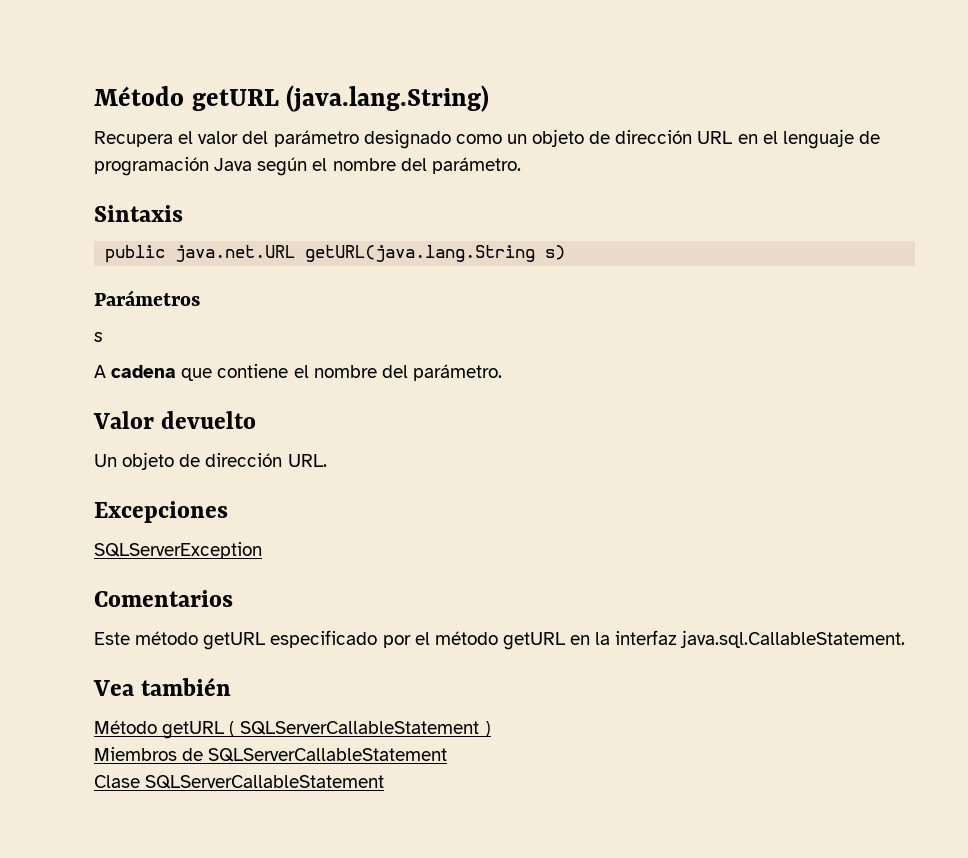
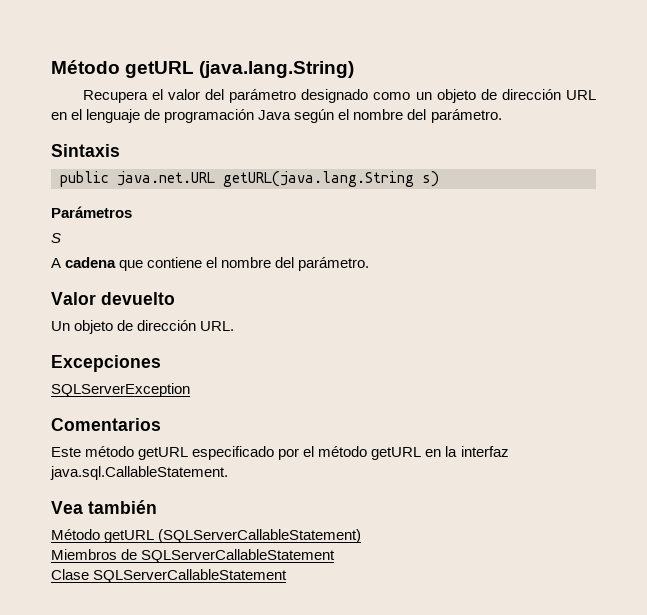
[94,332,103,342] s -> [51,233,61,243] S
[229,721,491,737] ( SQLServerCallableStatement ) -> [158,529,362,543] (SQLServerCallableStatement)

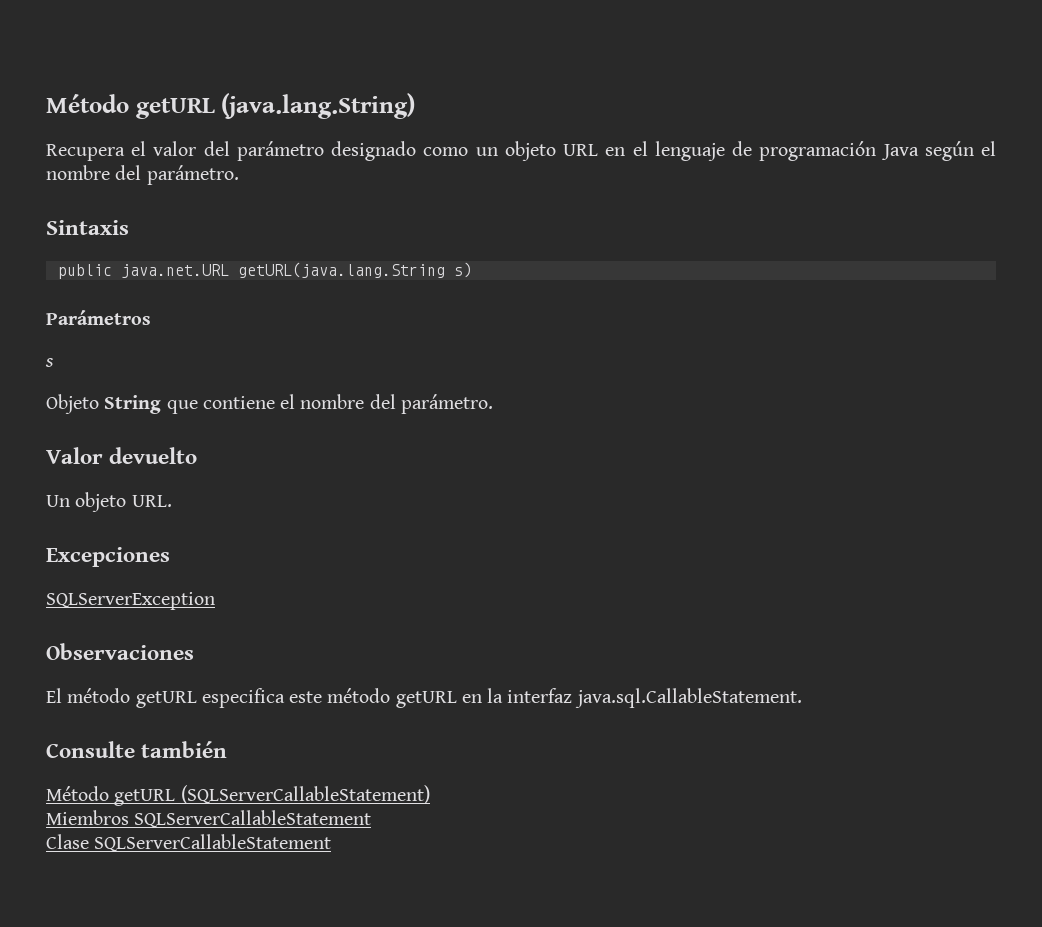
[480,89,561,100] de dirección -> (556, 151) none
[51,233,61,243] [51,257,117,268] S // A cadena -> [45,358,54,367] [46,394,162,414] s // Objeto String
[117,320,197,331] de dirección -> (127, 502) none
[51,418,161,431] [51,446,315,460] Comentarios // Este método getURL especificado por el -> [46,643,194,660] [46,688,323,708] Observaciones // El método getURL especifica este
[51,501,83,514] Vea -> [46,741,135,758] Consulte
[121,549,138,560] de -> (129, 817) none

